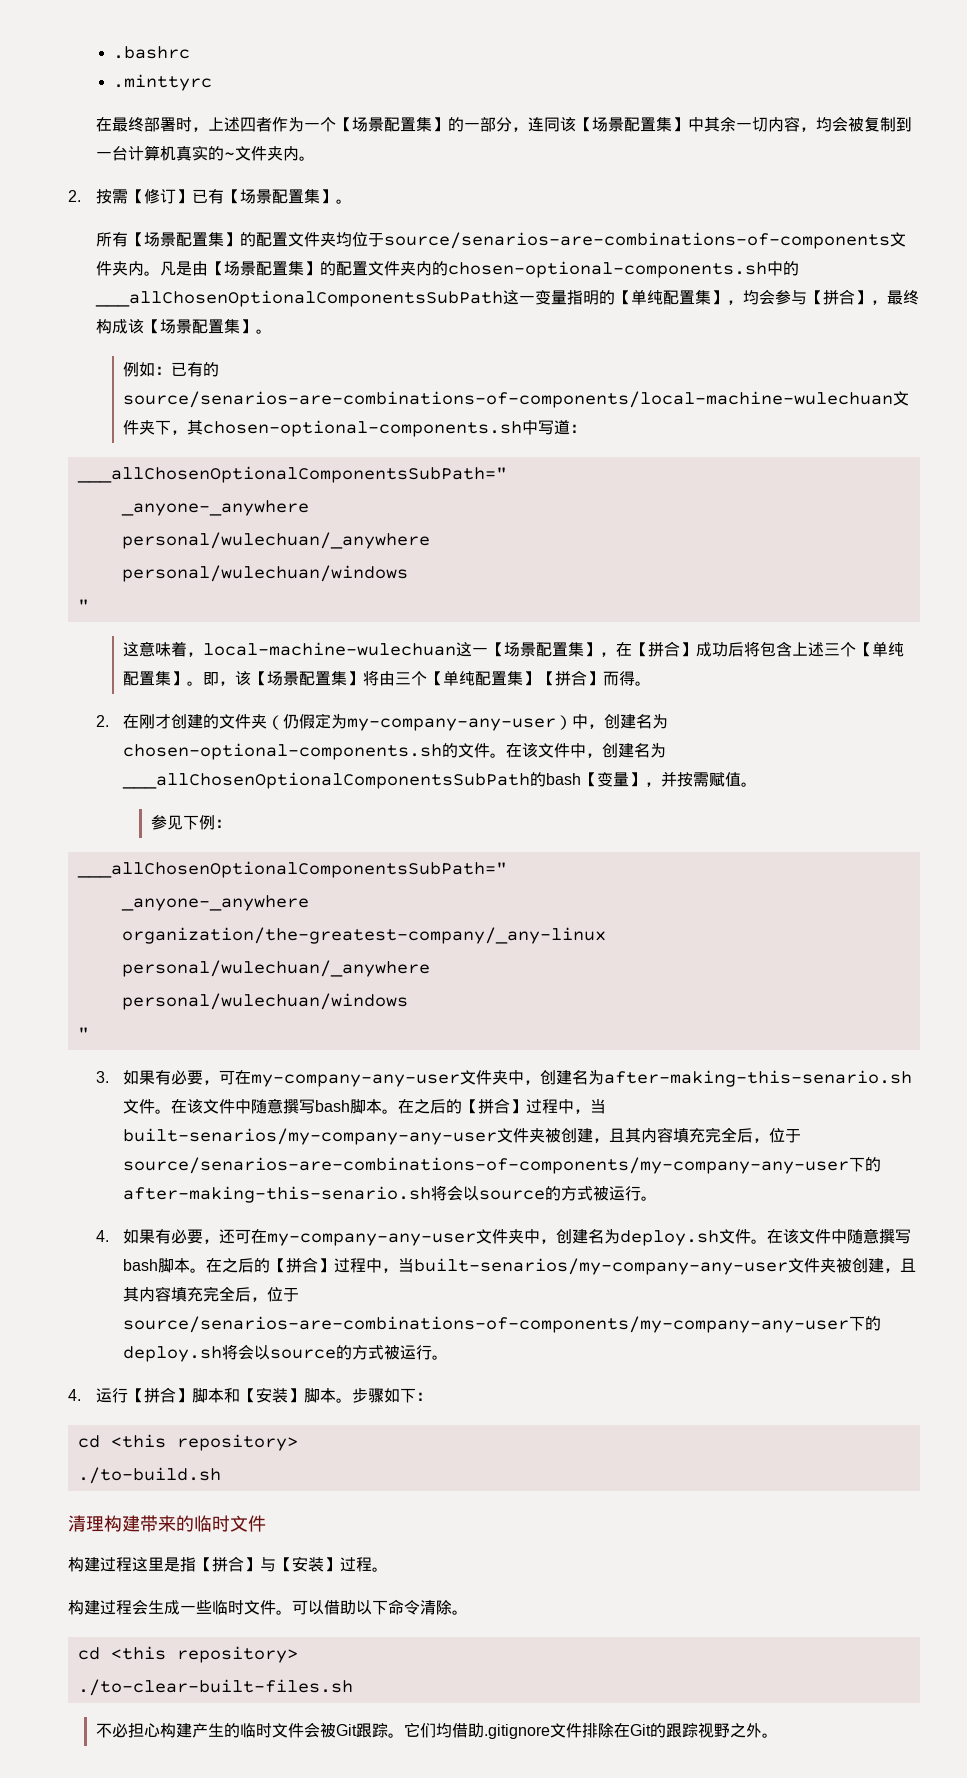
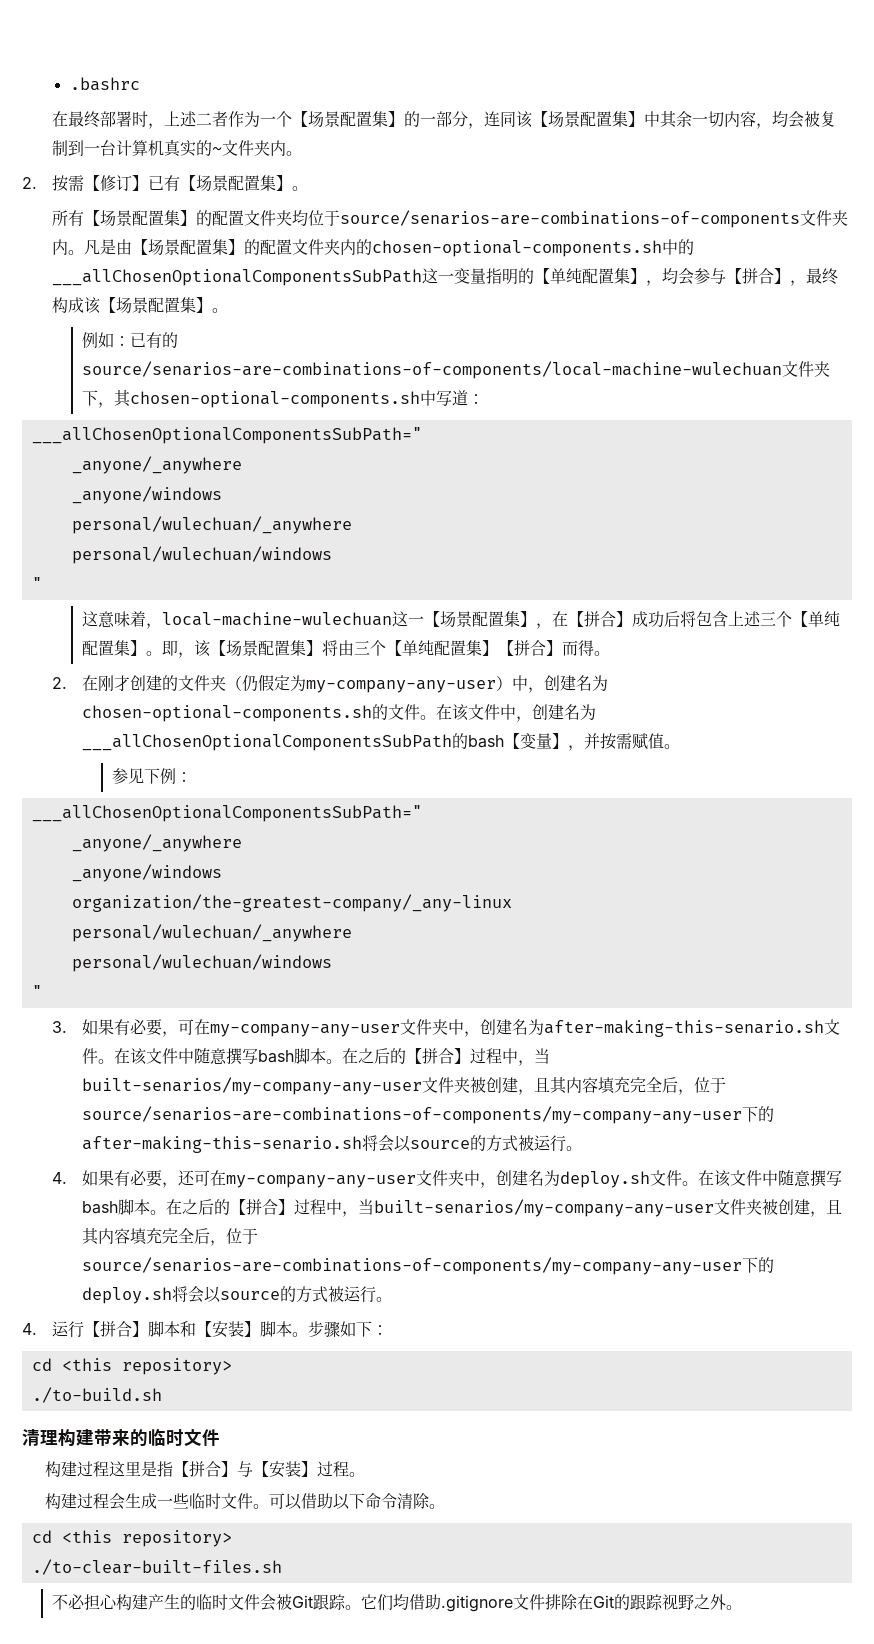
[113,74,213,91] // .minttyrc -> (140, 84) none
[239,117,256,132] 四 -> [196,113,213,125] 二
[120,500,309,516] _anyone-_anywhere -> [71,456,242,474] [71,486,222,504] _anyone/_anywhere // _anyone/windows
[120,895,309,911] _anyone-_anywhere -> [71,834,242,852] [71,864,222,882] _anyone/_anywhere // _anyone/windows

